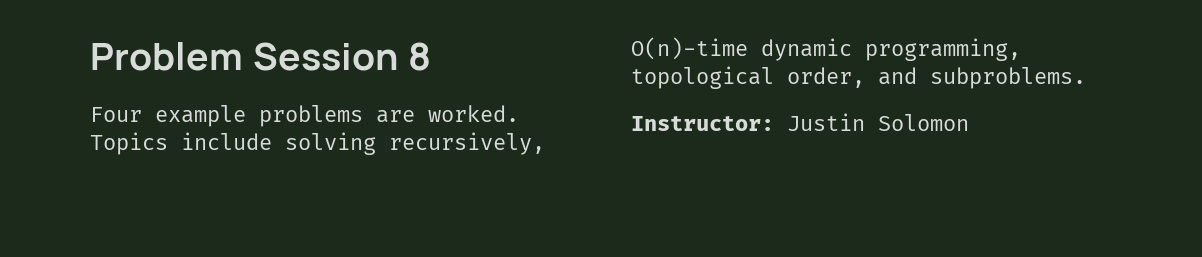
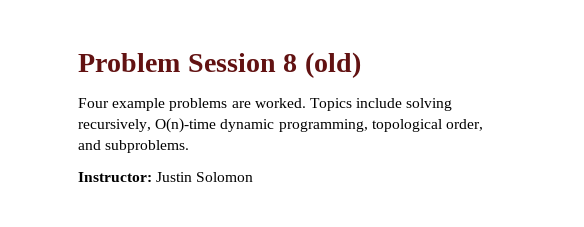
(432, 56) none -> [304,52,361,78] (old)

